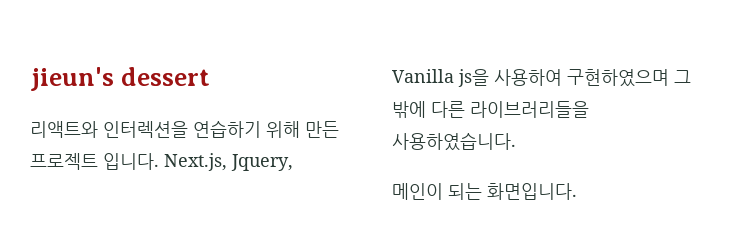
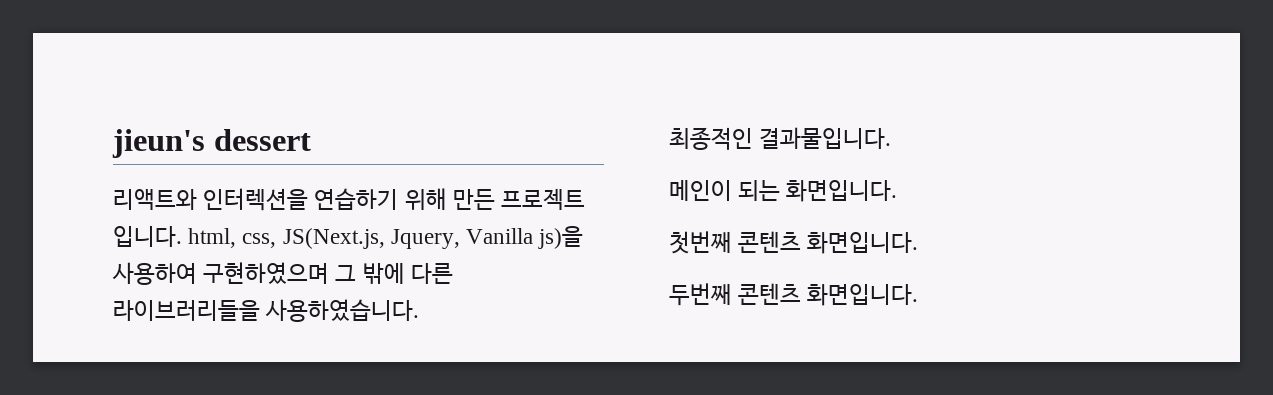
[164,153,227,171] Next.js, -> [188,228,385,249] html, css, JS(Next.js,
[458,69,489,87] js을 -> [538,226,584,249] js)을
(516, 141) none -> [669,127,892,150] // 최종적인 결과물입니다.
(577, 191) none -> [669,231,919,254] [669,283,919,306] // 첫번째 콘텐츠 화면입니다. // 두번째 콘텐츠 화면입니다.

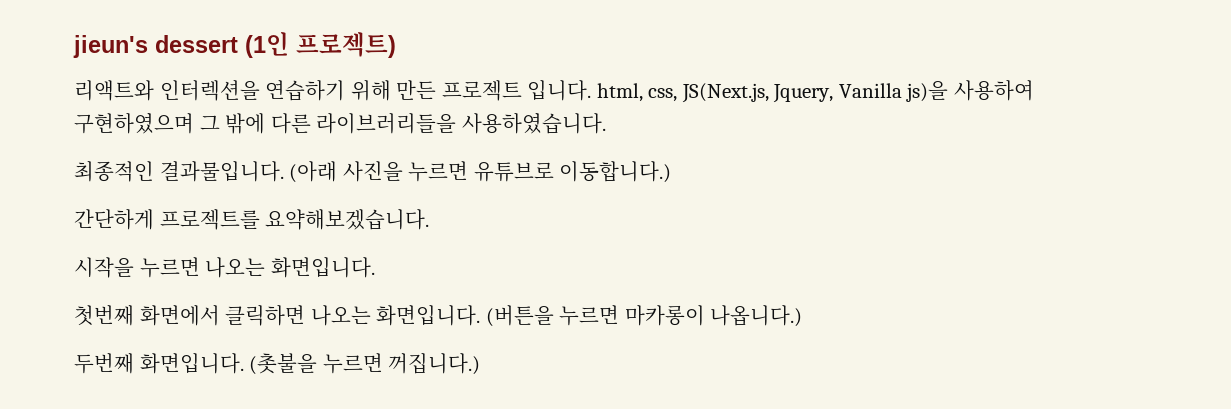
(311, 140) none -> [245,32,396,58] (1인 프로젝트)
[669,180,898,202] [669,231,919,254] [669,283,919,306] // 메인이 되는 화면입니다. // 첫번째 콘텐츠 화면입니다. // 두번째 콘텐츠 화면입니다. -> [289,161,672,183] [74,209,430,230] [74,257,375,278] [74,305,803,327] [74,353,481,375] (아래 사진을 누르면 유튜브로 이동합니다.) // 간단하게 프로젝트를 요약해보겠습니다. // 시작을 누르면 나오는 화면입니다. // 첫번째 화면에서 클릭하면 나오는 화면입니다. (버튼을 누르면 마카롱이 나옵니다.) // 두번째 화면입니다. (촛불을 누르면 꺼집니다.)

